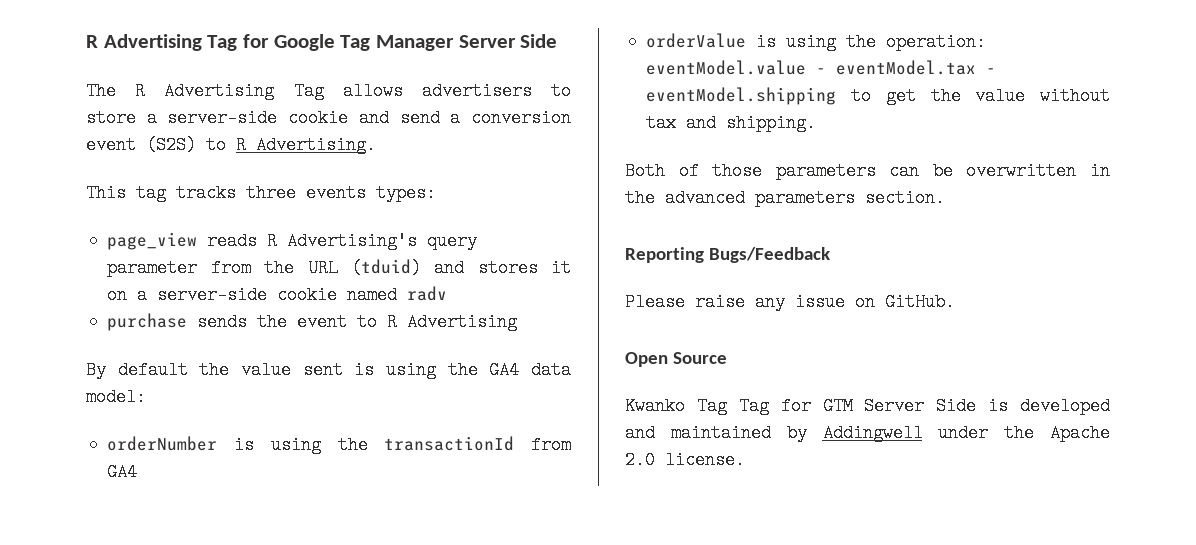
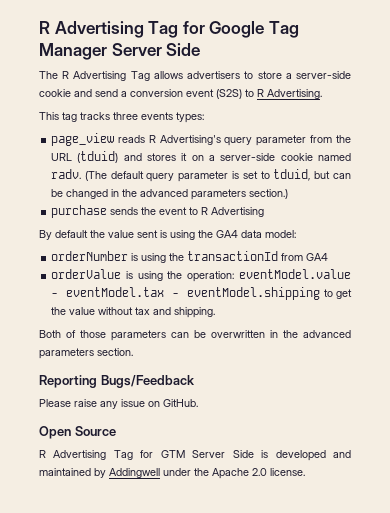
[407,286,448,301] radv -> [51,169,351,182] [51,189,289,200] radv. (The default query parameter is set to tduid, but can be changed in the advanced parameters section.)
[625,397,727,415] Kwanko Tag -> [39,450,107,460] R Advertising

